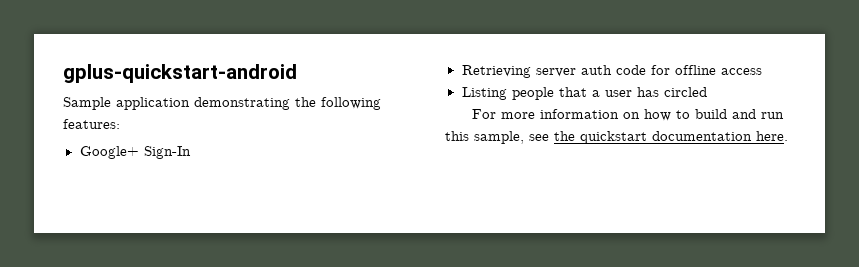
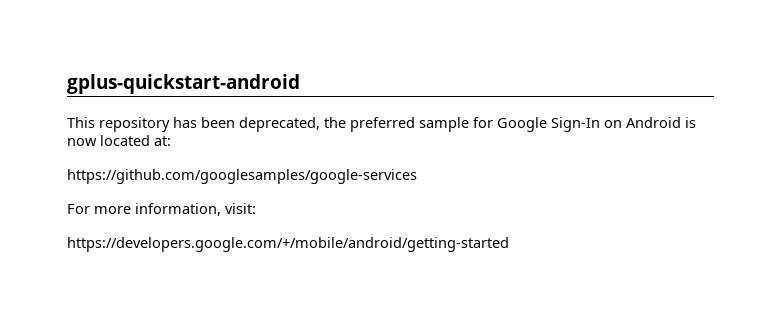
[63,97,381,110] [63,119,120,129] [79,146,191,159] [461,65,762,78] [461,87,707,100] [471,109,784,121] [445,131,788,144] Sample application demonstrating the following features: // Google+ Sign-In // Retrieving server auth code for offline access // Listing people that a user has circled // For more information on how to build and run this sample, see the quickstart documentation here. -> [67,117,696,132] [67,135,171,146] [67,169,417,184] [67,203,256,216] [67,237,509,252] This repository has been deprecated, the preferred sample for Google Sign-In on Android is now located at: // https://github.com/googlesamples/google-services // For more information, visit: // https://developers.google.com/+/mobile/android/getting-started

